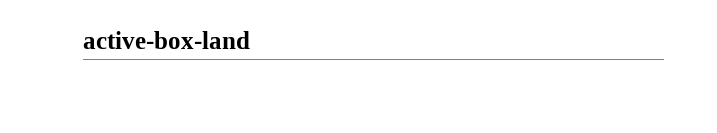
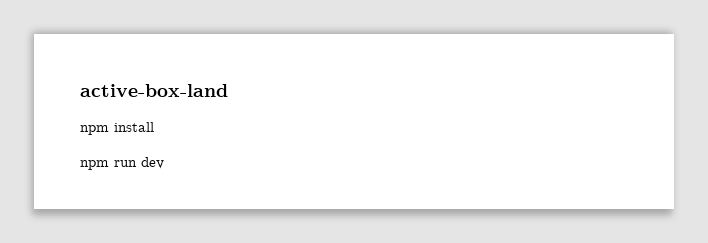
(250, 40) none -> [80,122,154,135] [80,157,164,170] // npm install // npm run dev

